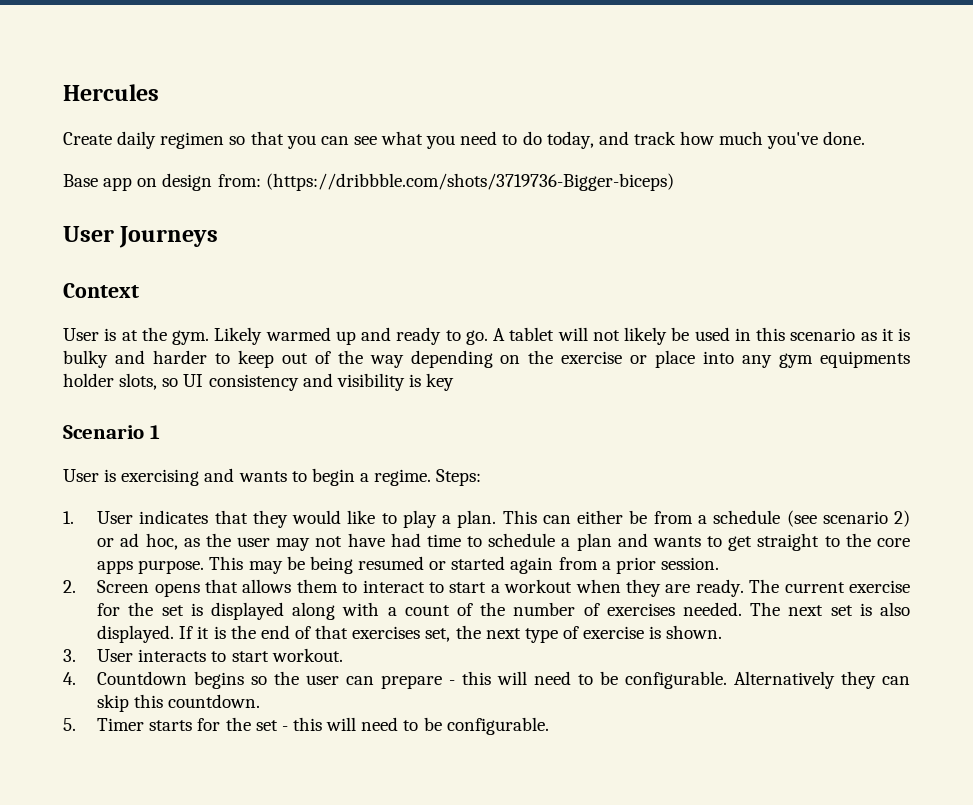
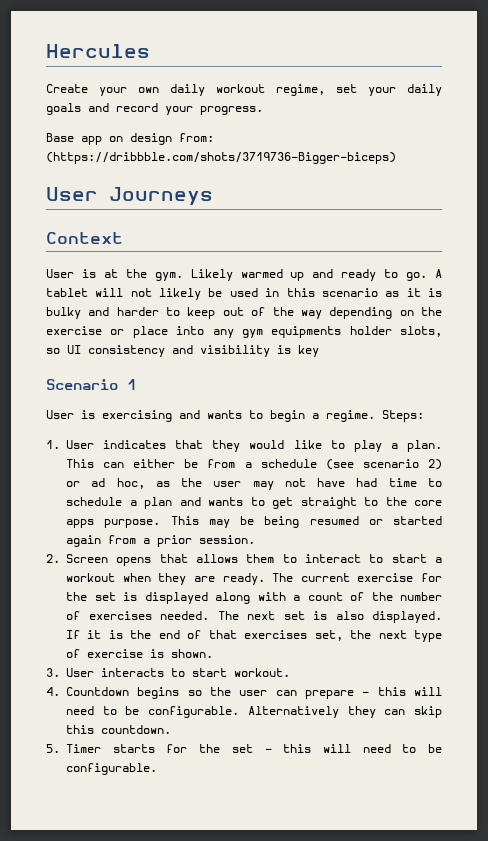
[117,131,866,149] daily regimen so that you can see what you need to do today, and track how much you've done. -> [99,84,442,96] [46,103,263,115] your own daily workout regime, set your daily goals and record your progress.

